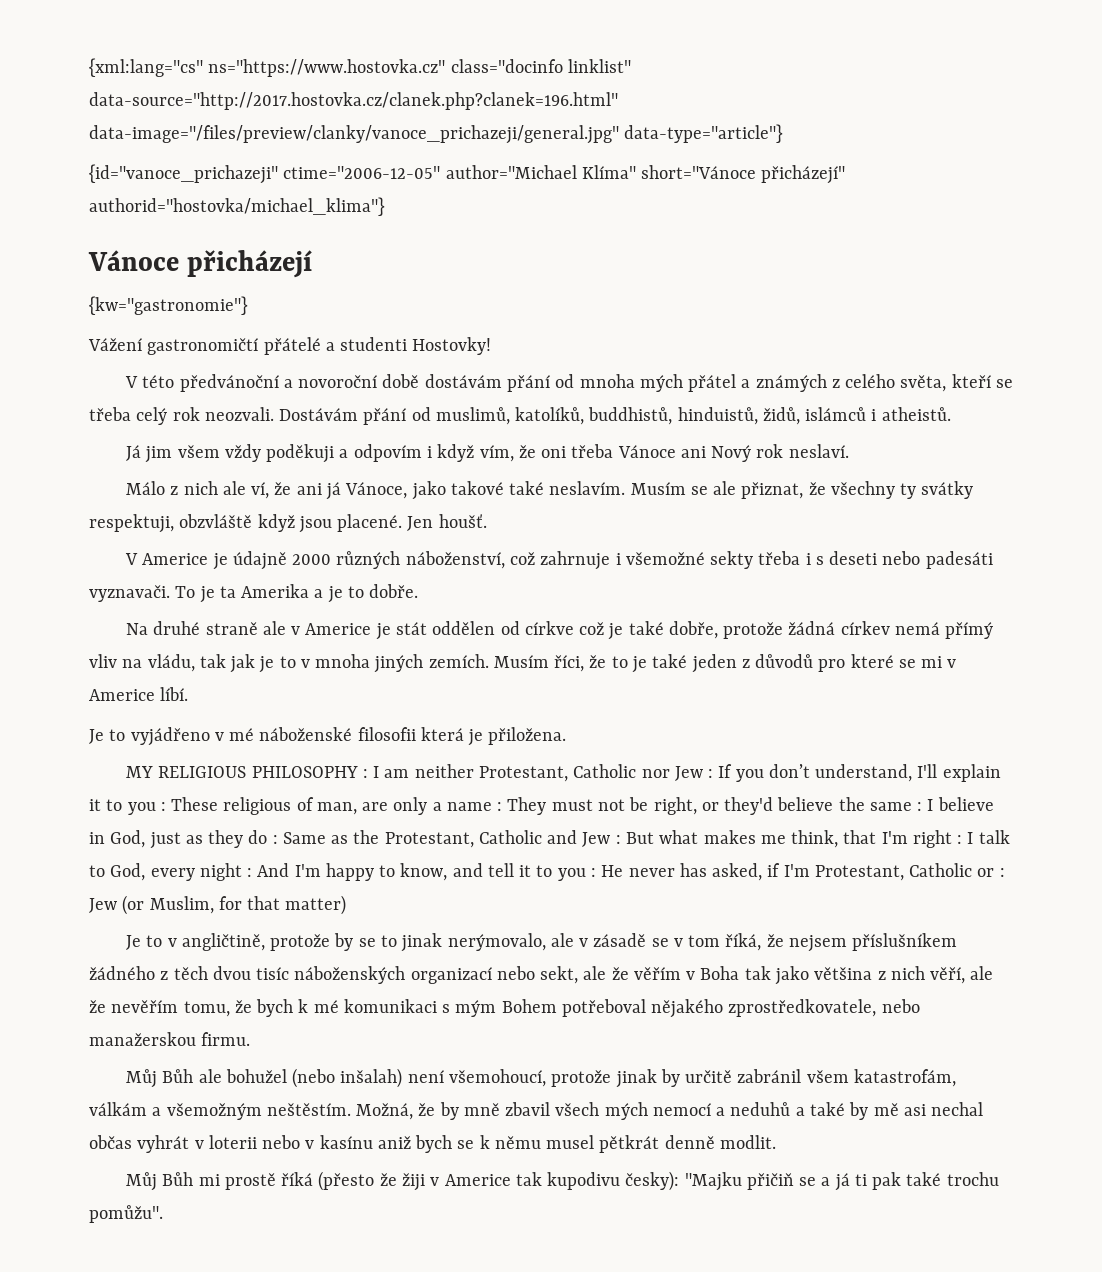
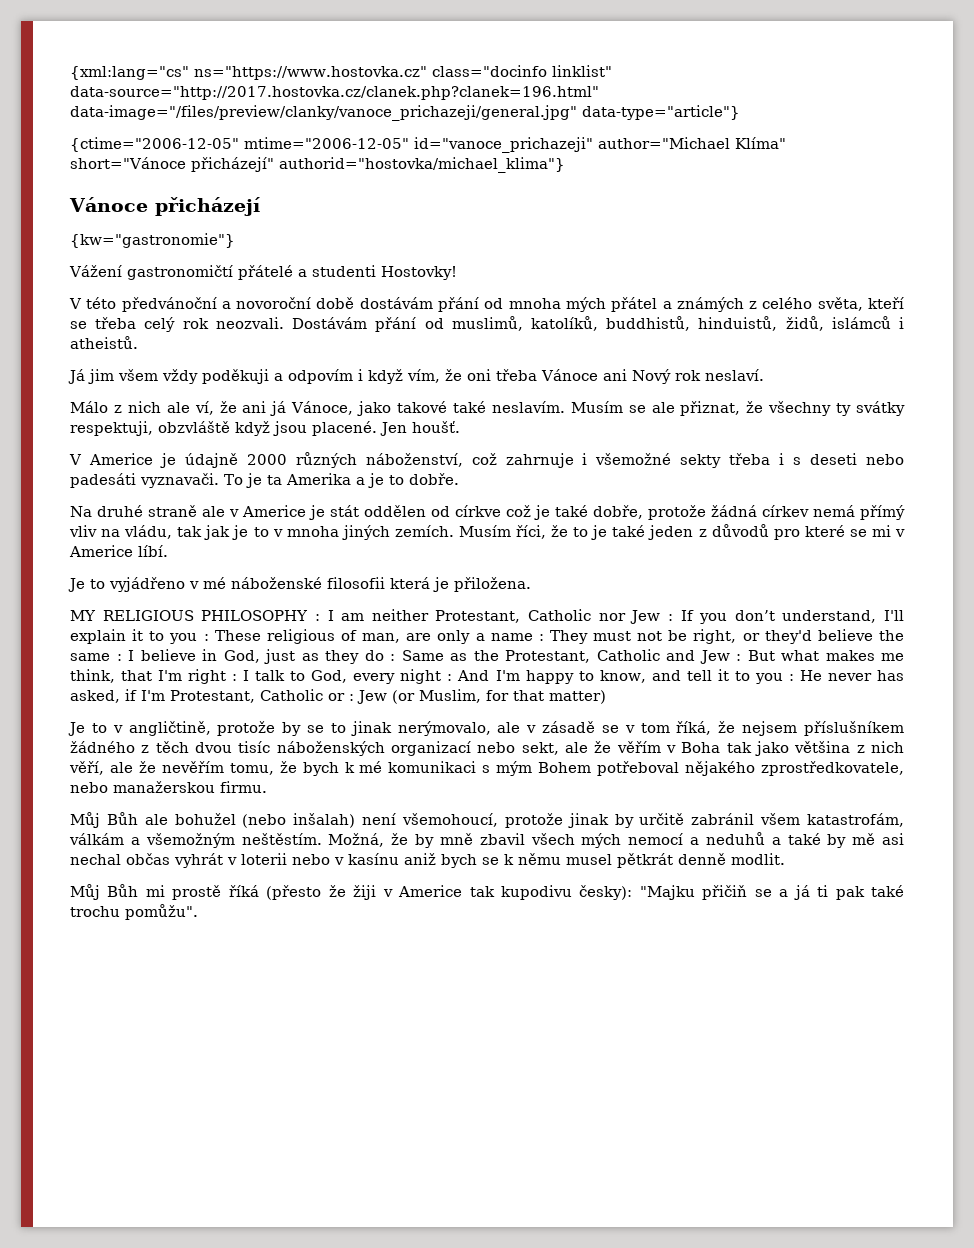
[89,164,441,184] {id="vanoce_prichazeji" ctime="2006-12-05" -> [70,137,593,153] {ctime="2006-12-05" mtime="2006-12-05" id="vanoce_prichazeji"

